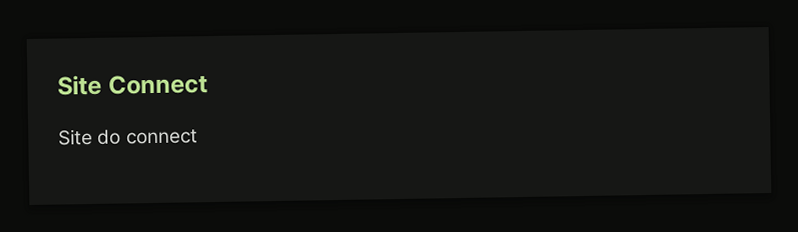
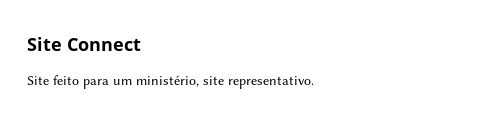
[97,129,198,145] do connect -> [53,75,314,89] feito para um ministério, site representativo.

